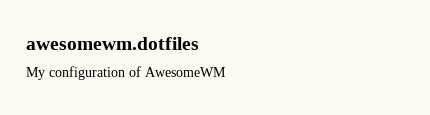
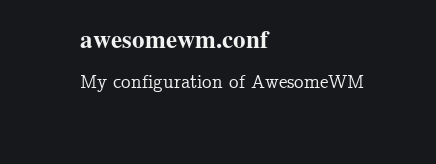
[26,37,199,50] awesomewm.dotfiles -> [80,31,270,48] awesomewm.conf

